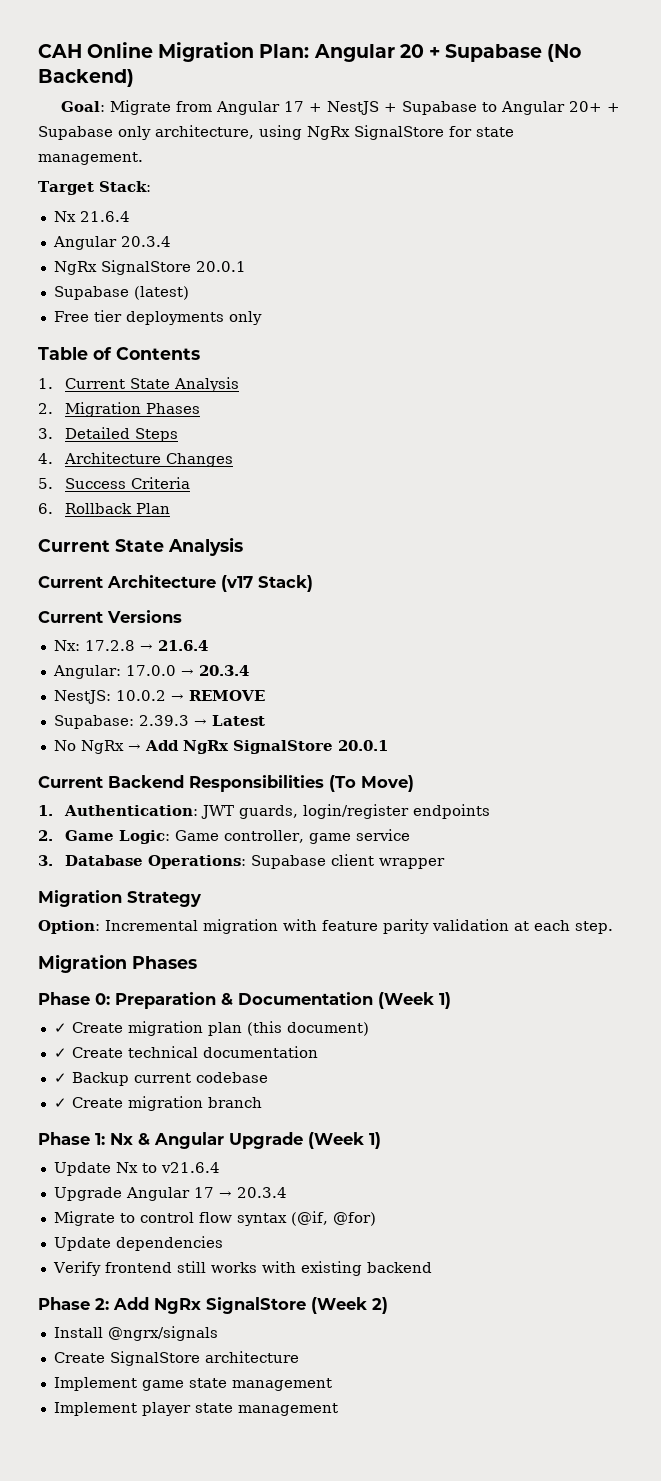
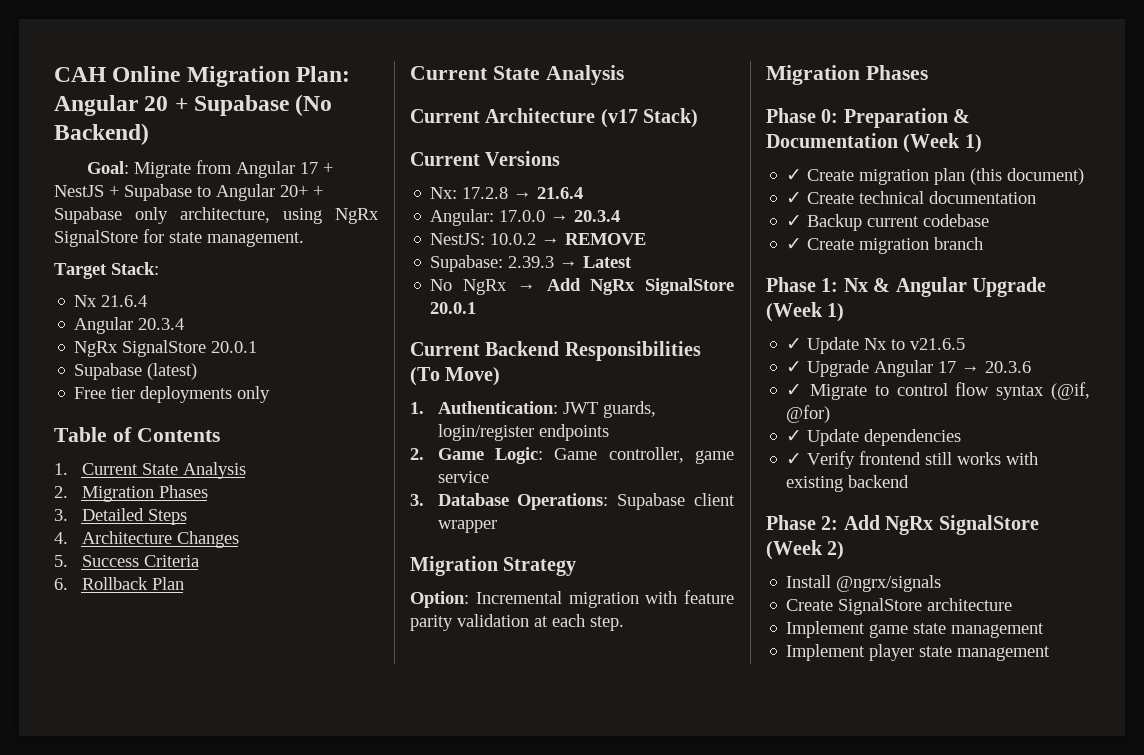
(381, 1140) none -> [786,338,803,350] ✓
[160,1162,220,1173] v21.6.4 // -> [910,338,966,350] [786,361,803,373] v21.6.5 // ✓
[236,1187,287,1198] 20.3.4 // -> [985,361,1032,373] [786,384,803,396] 20.3.6 // ✓
(376, 1219) none -> [786,430,803,442] ✓
(223, 1243) none -> [786,453,803,465] ✓

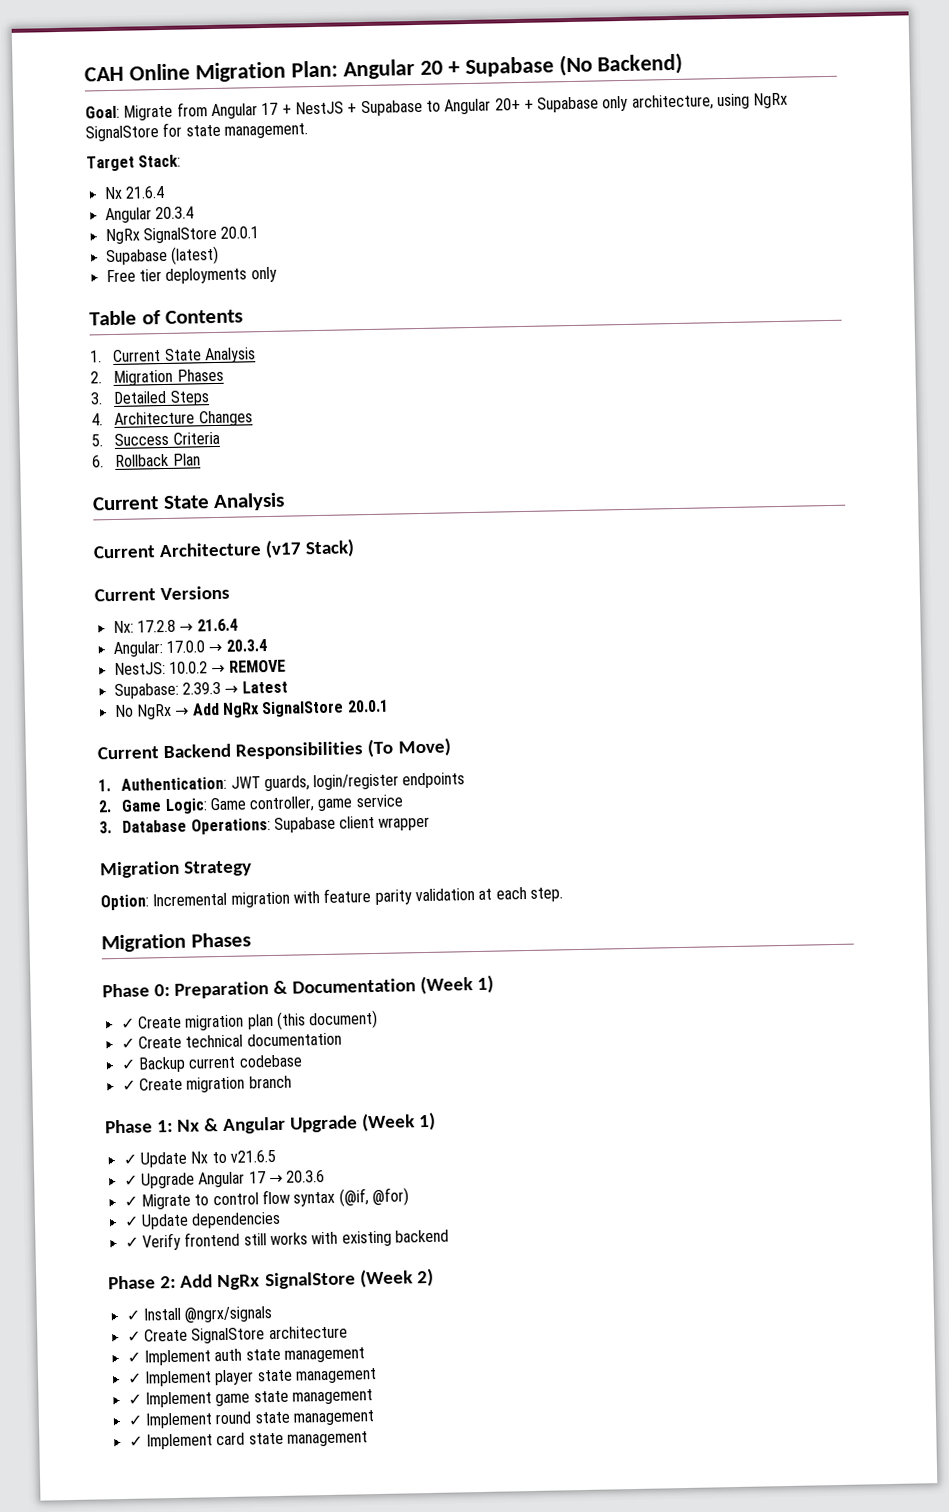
(845, 550) none -> [125,1309,140,1321] ✓
(942, 583) none -> [126,1330,141,1342] ✓
(1013, 604) none -> [126,1347,365,1366] [126,1368,377,1387] [127,1393,142,1405] ✓ Implement auth state management // ✓ Implement player state management // ✓
[786,644,1051,661] Implement player state management -> [127,1410,375,1429] [128,1431,368,1450] ✓ Implement round state management // ✓ Implement card state management

